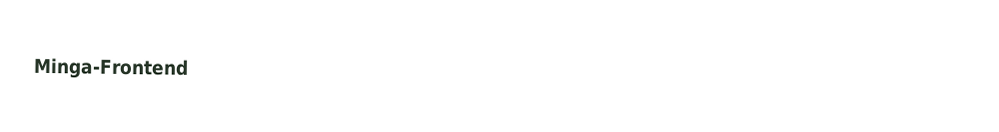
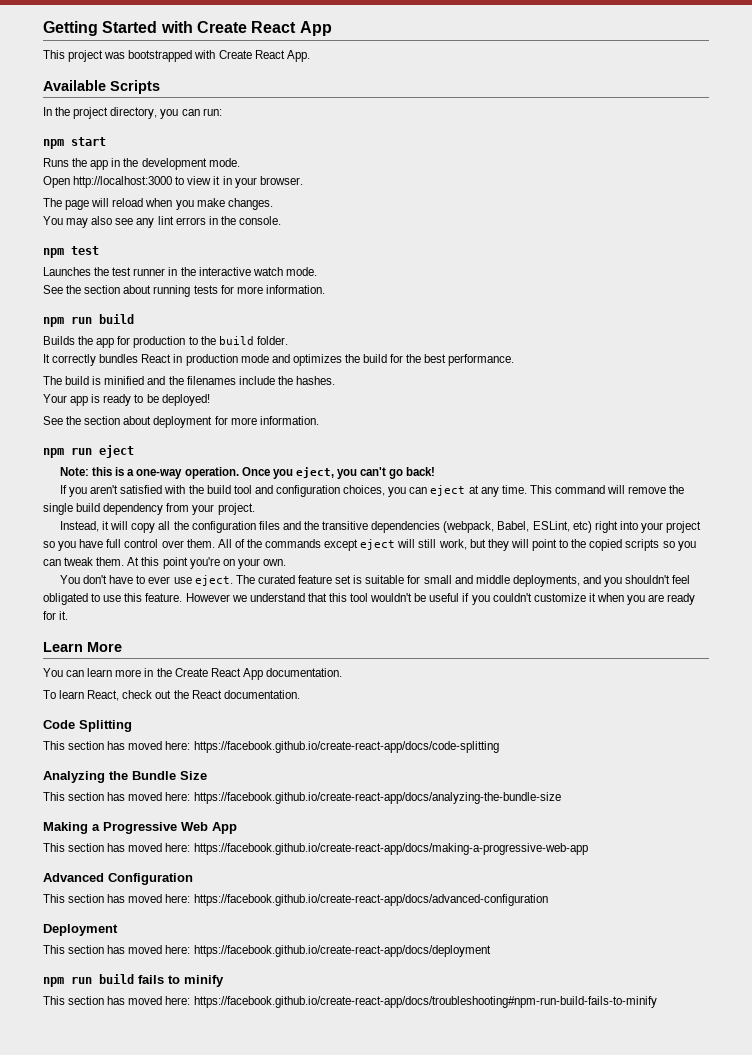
[33,57,189,80] Minga-Frontend -> [43,21,332,36] [43,50,310,62] [43,80,160,94] [43,107,222,119] [43,137,106,149] [43,158,240,170] [43,176,303,188] [43,198,273,210] [43,216,281,228] [43,246,99,258] [43,267,317,276] [43,285,325,297] [43,314,134,327] [43,336,288,348] [43,354,515,366] [43,376,335,385] [43,394,210,406] [43,416,319,428] [43,445,134,458] [60,467,436,479] [60,485,685,497] [43,503,255,515] [60,521,702,533] [43,539,696,551] [43,557,286,569] [60,575,691,587] [43,593,696,605] [43,611,69,620] [43,642,122,652] [43,668,342,680] [43,690,300,701] [43,720,132,732] [43,741,499,753] [43,771,207,783] [43,792,561,804] [43,822,237,834] [43,843,588,855] [43,873,193,885] [43,894,548,906] [43,924,118,936] [43,945,491,957] [43,974,224,987] [43,996,657,1008] Getting Started with Create React App // This project was bootstrapped with Create React App. // Available Scripts // In the project directory, you can run: // npm start // Runs the app in the development mode. // Open http://localhost:3000 to view it in your browser. // The page will reload when you make changes. // You may also see any lint errors in the console. // npm test // Launches the test runner in the interactive watch mode. // See the section about running tests for more information. // npm run build // Builds the app for production to the build folder. // It correctly bundles React in production mode and optimizes the build for the best performance. // The build is minified and the filenames include the hashes. // Your app is ready to be deployed! // See the section about deployment for more information. // npm run eject // Note: this is a one-way operation. Once you eject, you can't go back! // If you aren't satisfied with the build tool and configuration choices, you can eject at any time. This command will remove the single build dependency from your project. // Instead, it will copy all the configuration files and the transitive dependencies (webpack, Babel, ESLint, etc) right into your project so you have full control over them. All of the commands except eject will still work, but they will point to the copied scripts so you can tweak them. At this point you're on your own. // You don't have to ever use eject. The curated feature set is suitable for small and middle deployments, and you shouldn't feel obligated to use this feature. However we understand that this tool wouldn't be useful if you couldn't customize it when you are ready for it. // Learn More // You can learn more in the Create React App documentation. // To learn React, check out the React documentation. // Code Splitting // This section has moved here: https://facebook.github.io/create-react-app/docs/code-splitting // Analyzing the Bundle Size // This section has moved here: https://facebook.github.io/create-react-app/docs/analyzing-the-bundle-size // Making a Progressive Web App // This section has moved here: https://facebook.github.io/create-react-app/docs/making-a-progressive-web-app // Advanced Configuration // This section has moved here: https://facebook.github.io/create-react-app/docs/advanced-configuration // Deployment // This section has moved here: https://facebook.github.io/create-react-app/docs/deployment // npm run build fails to minify // This section has moved here: https://facebook.github.io/create-react-app/docs/troubleshooting#npm-run-build-fails-to-minify

